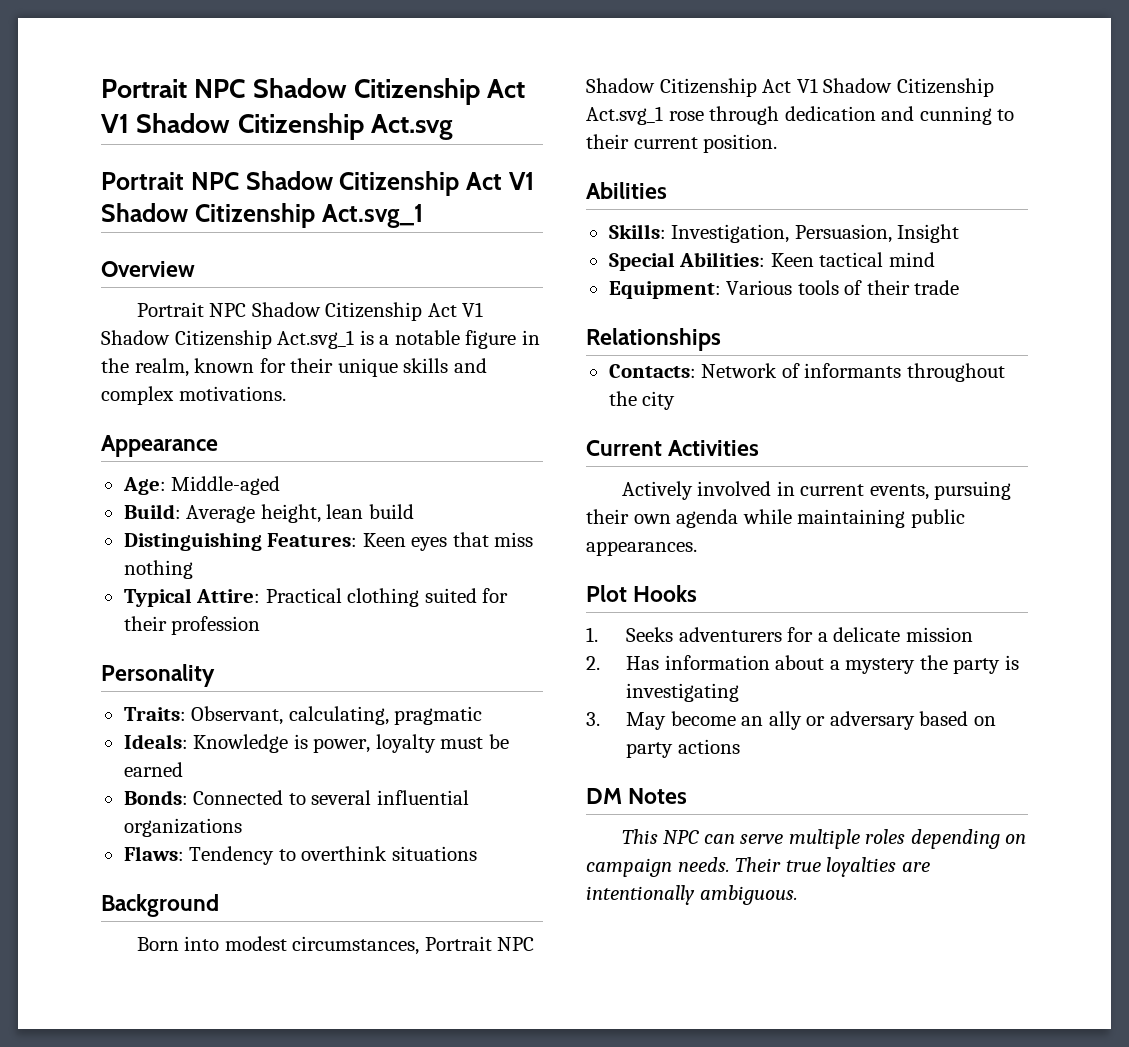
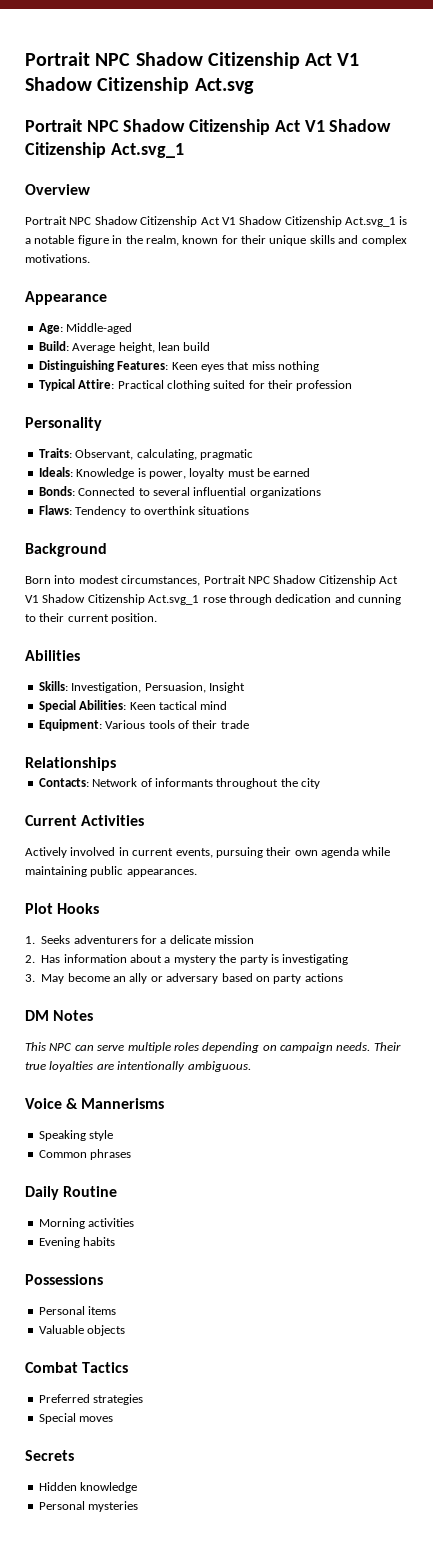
(798, 895) none -> [25,1098,165,1109] [38,1130,114,1141] [38,1149,132,1160] [25,1186,118,1200] [38,1218,135,1229] [38,1237,116,1248] [25,1274,103,1285] [38,1306,117,1315] [38,1325,126,1336] [25,1362,129,1373] [38,1394,144,1405] [38,1413,114,1424] [25,1450,74,1461] [38,1482,138,1493] [38,1501,139,1512] // Voice & Mannerisms // Speaking style // Common phrases // Daily Routine // Morning activities // Evening habits // Possessions // Personal items // Valuable objects // Combat Tactics // Preferred strategies // Special moves // Secrets // Hidden knowledge // Personal mysteries

